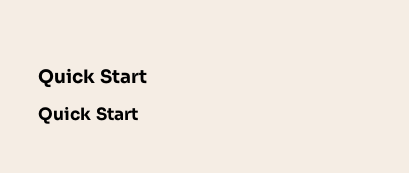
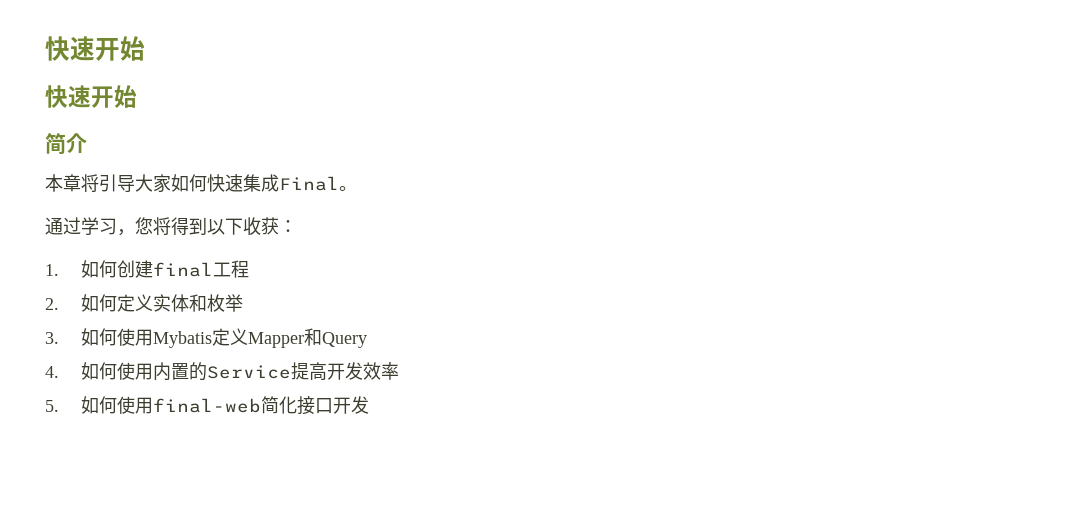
[38,68,147,88] [38,106,138,124] Quick Start // Quick Start -> [45,36,145,61] [45,85,137,108] [45,133,87,155] [45,174,357,193] [45,217,297,236] [45,260,249,278] [45,294,243,312] [45,328,367,348] [45,362,399,381] [45,396,369,415] 快速开始 // 快速开始 // 简介 // 本章将引导大家如何快速集成Final。 // 通过学习，您将得到以下收获： // 1.如何创建final工程 // 2.如何定义实体和枚举 // 3.如何使用Mybatis定义Mapper和Query // 4.如何使用内置的Service提高开发效率 // 5.如何使用final-web简化接口开发

